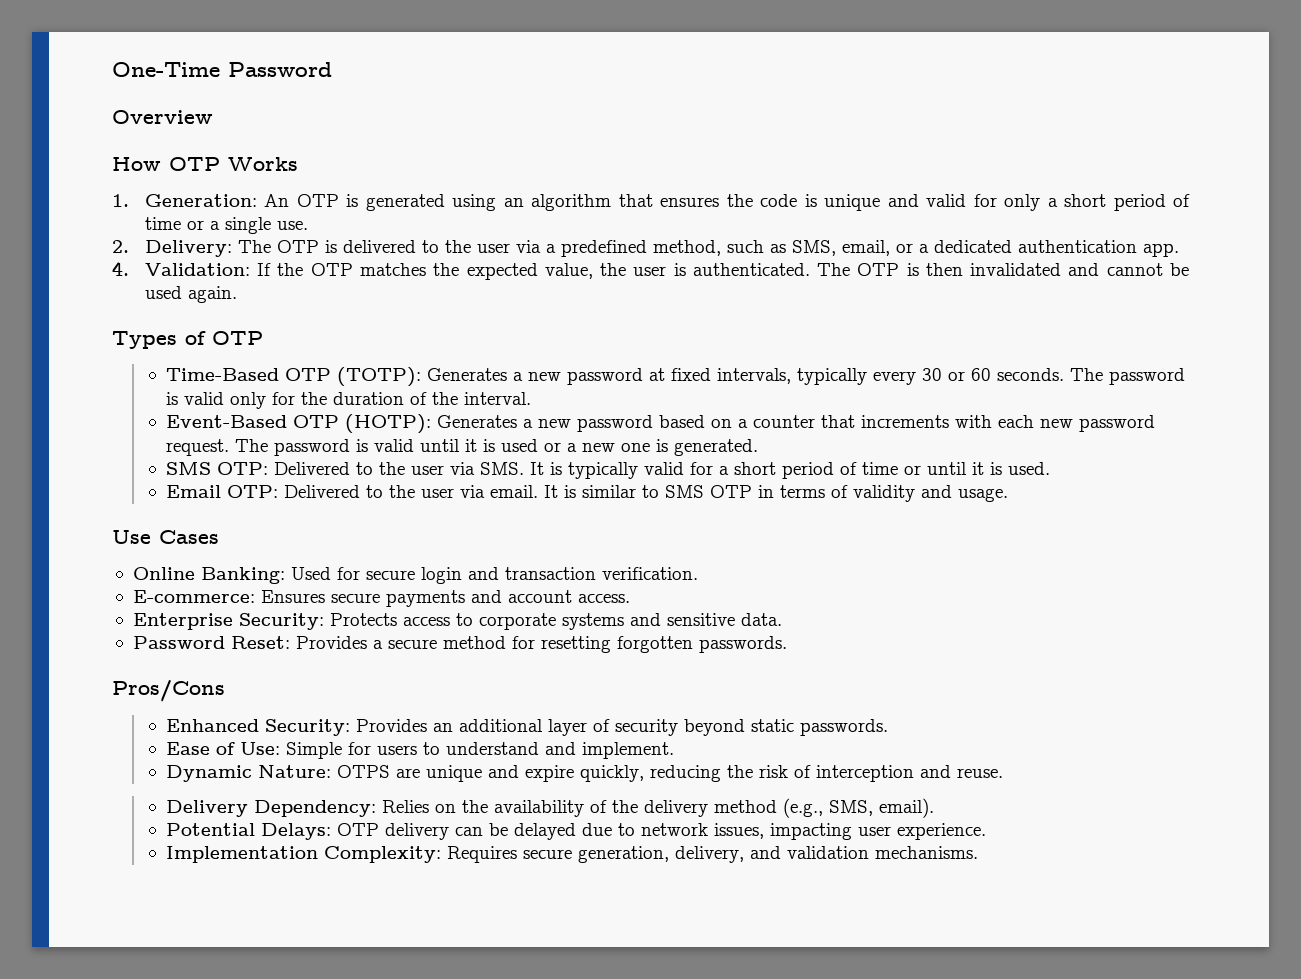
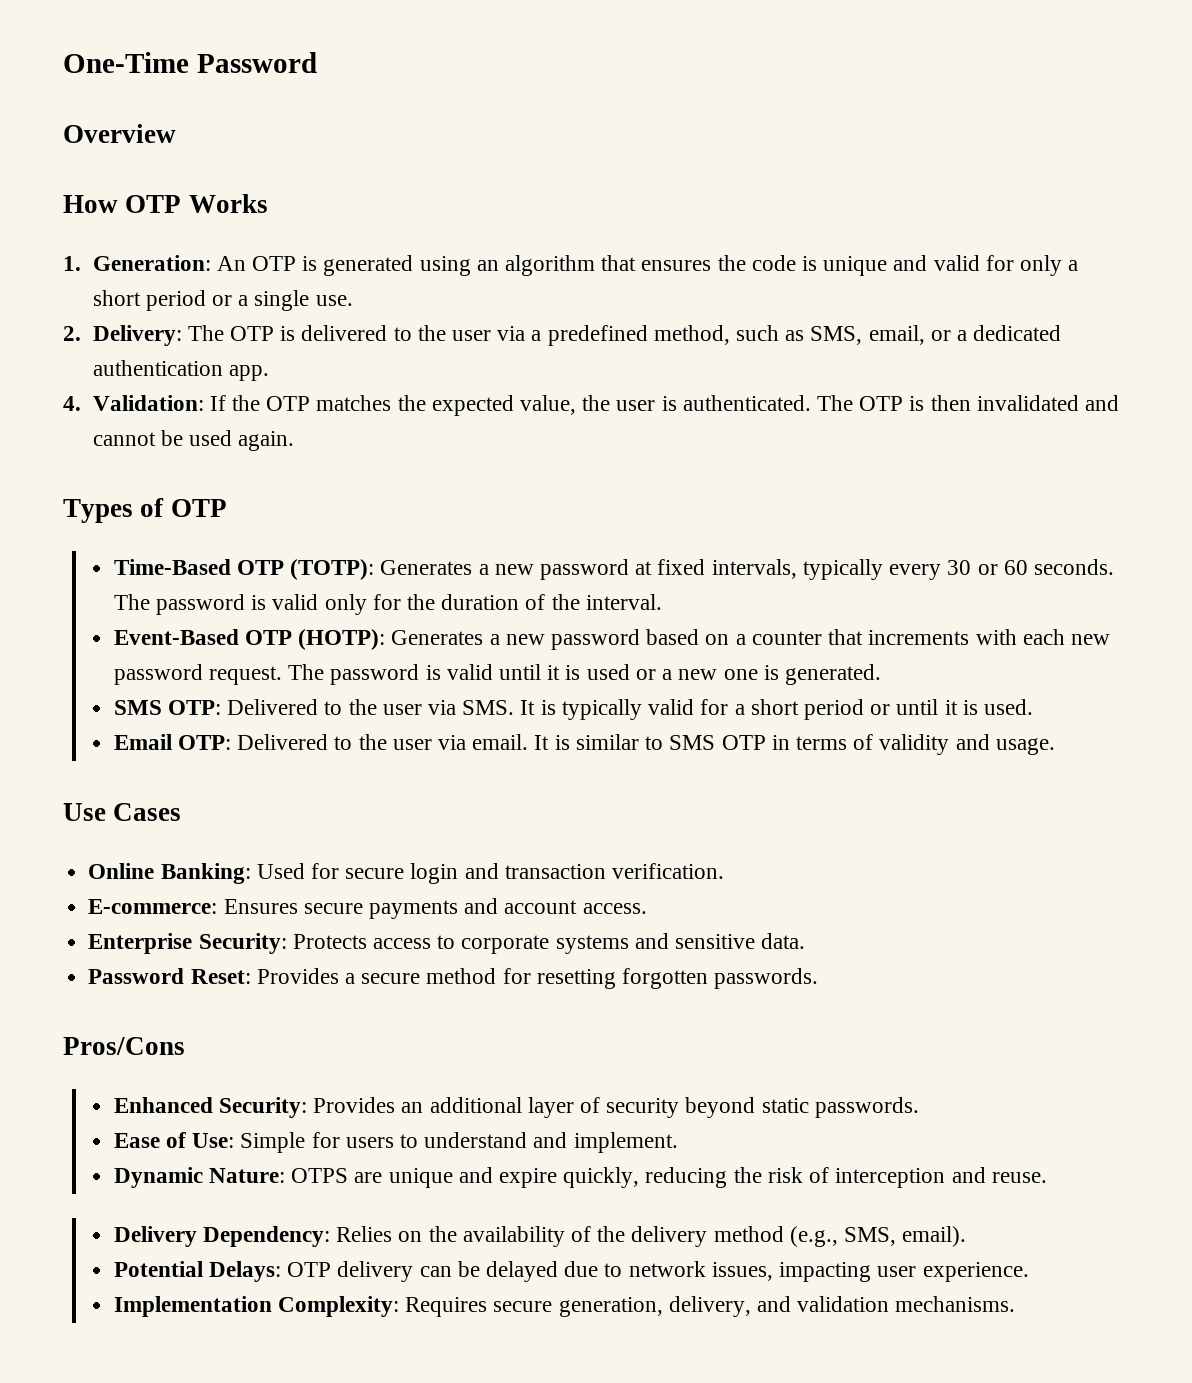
[1173,194,1191,207] [144,217,181,230] of time -> (206, 300) none
[839,462,898,475] of time -> (864, 709) none

